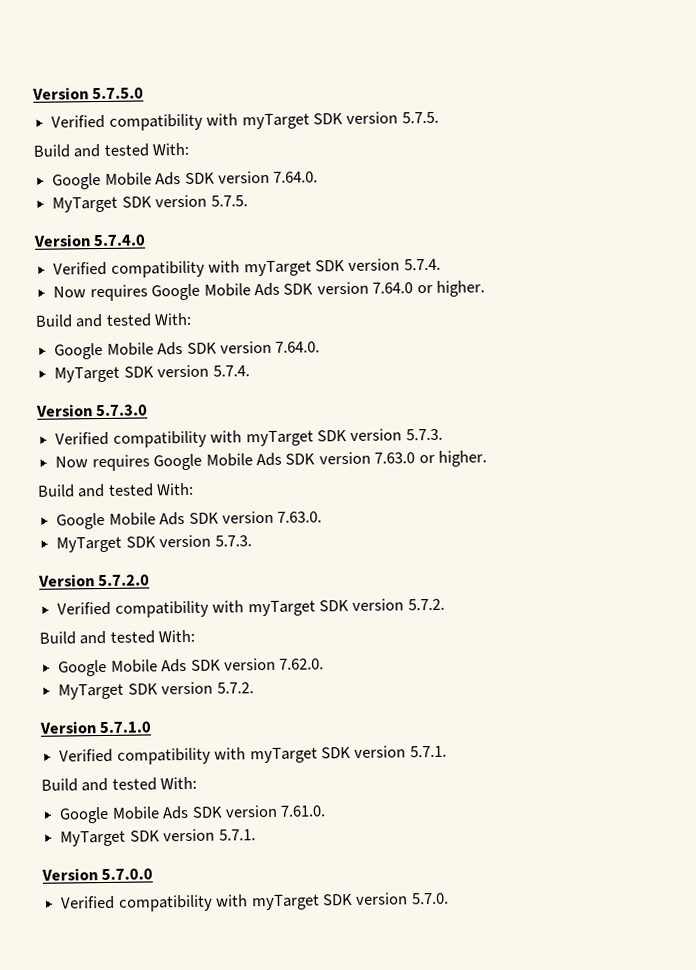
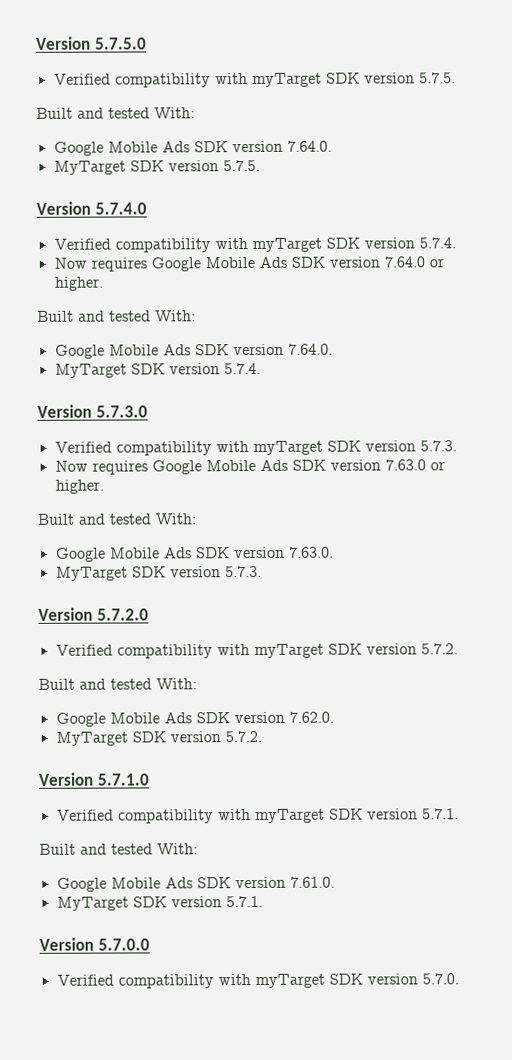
[33,144,70,158] Build -> [36,107,73,119] Built
[35,314,73,328] Build -> [37,310,74,322] Built
[37,484,75,498] Build -> [37,513,74,525] Built
[39,631,76,645] Build -> [38,678,75,690] Built
[41,778,78,792] Build -> [39,843,76,855] Built

